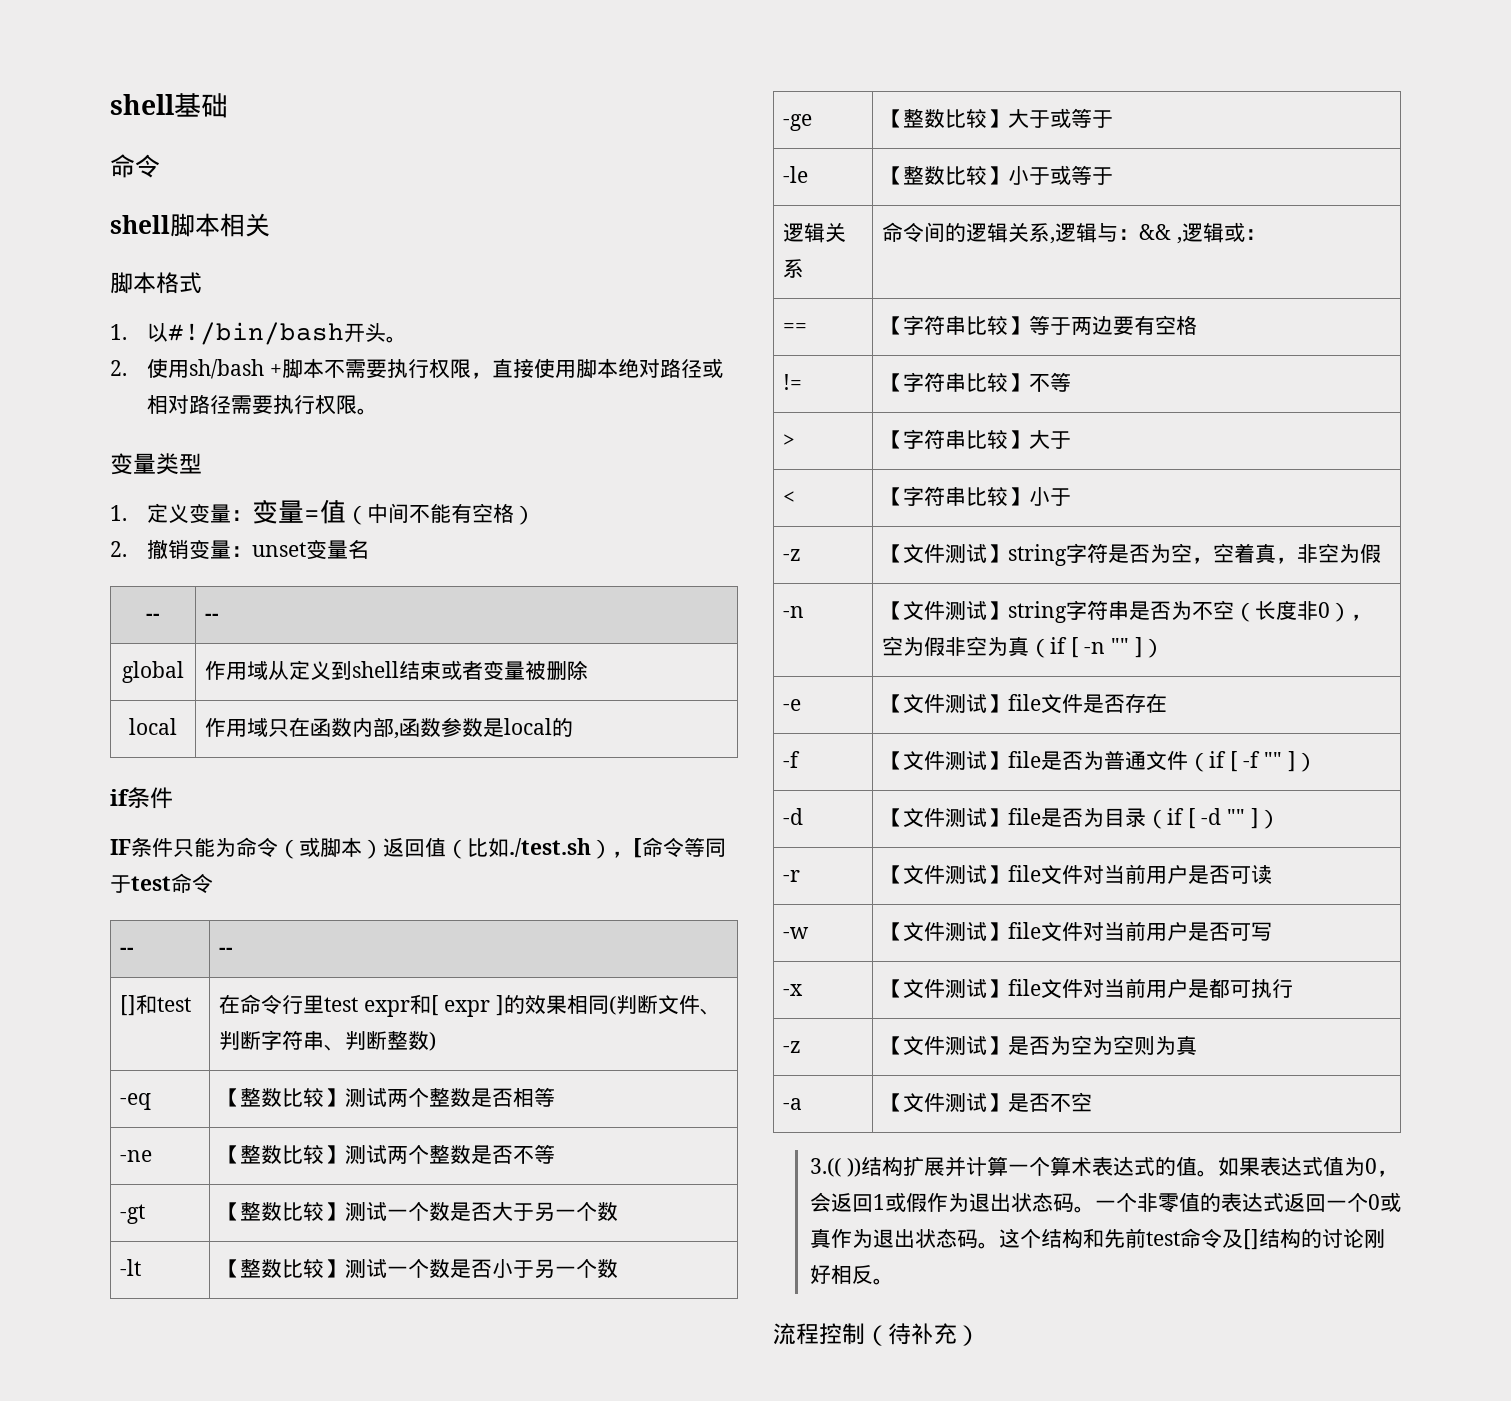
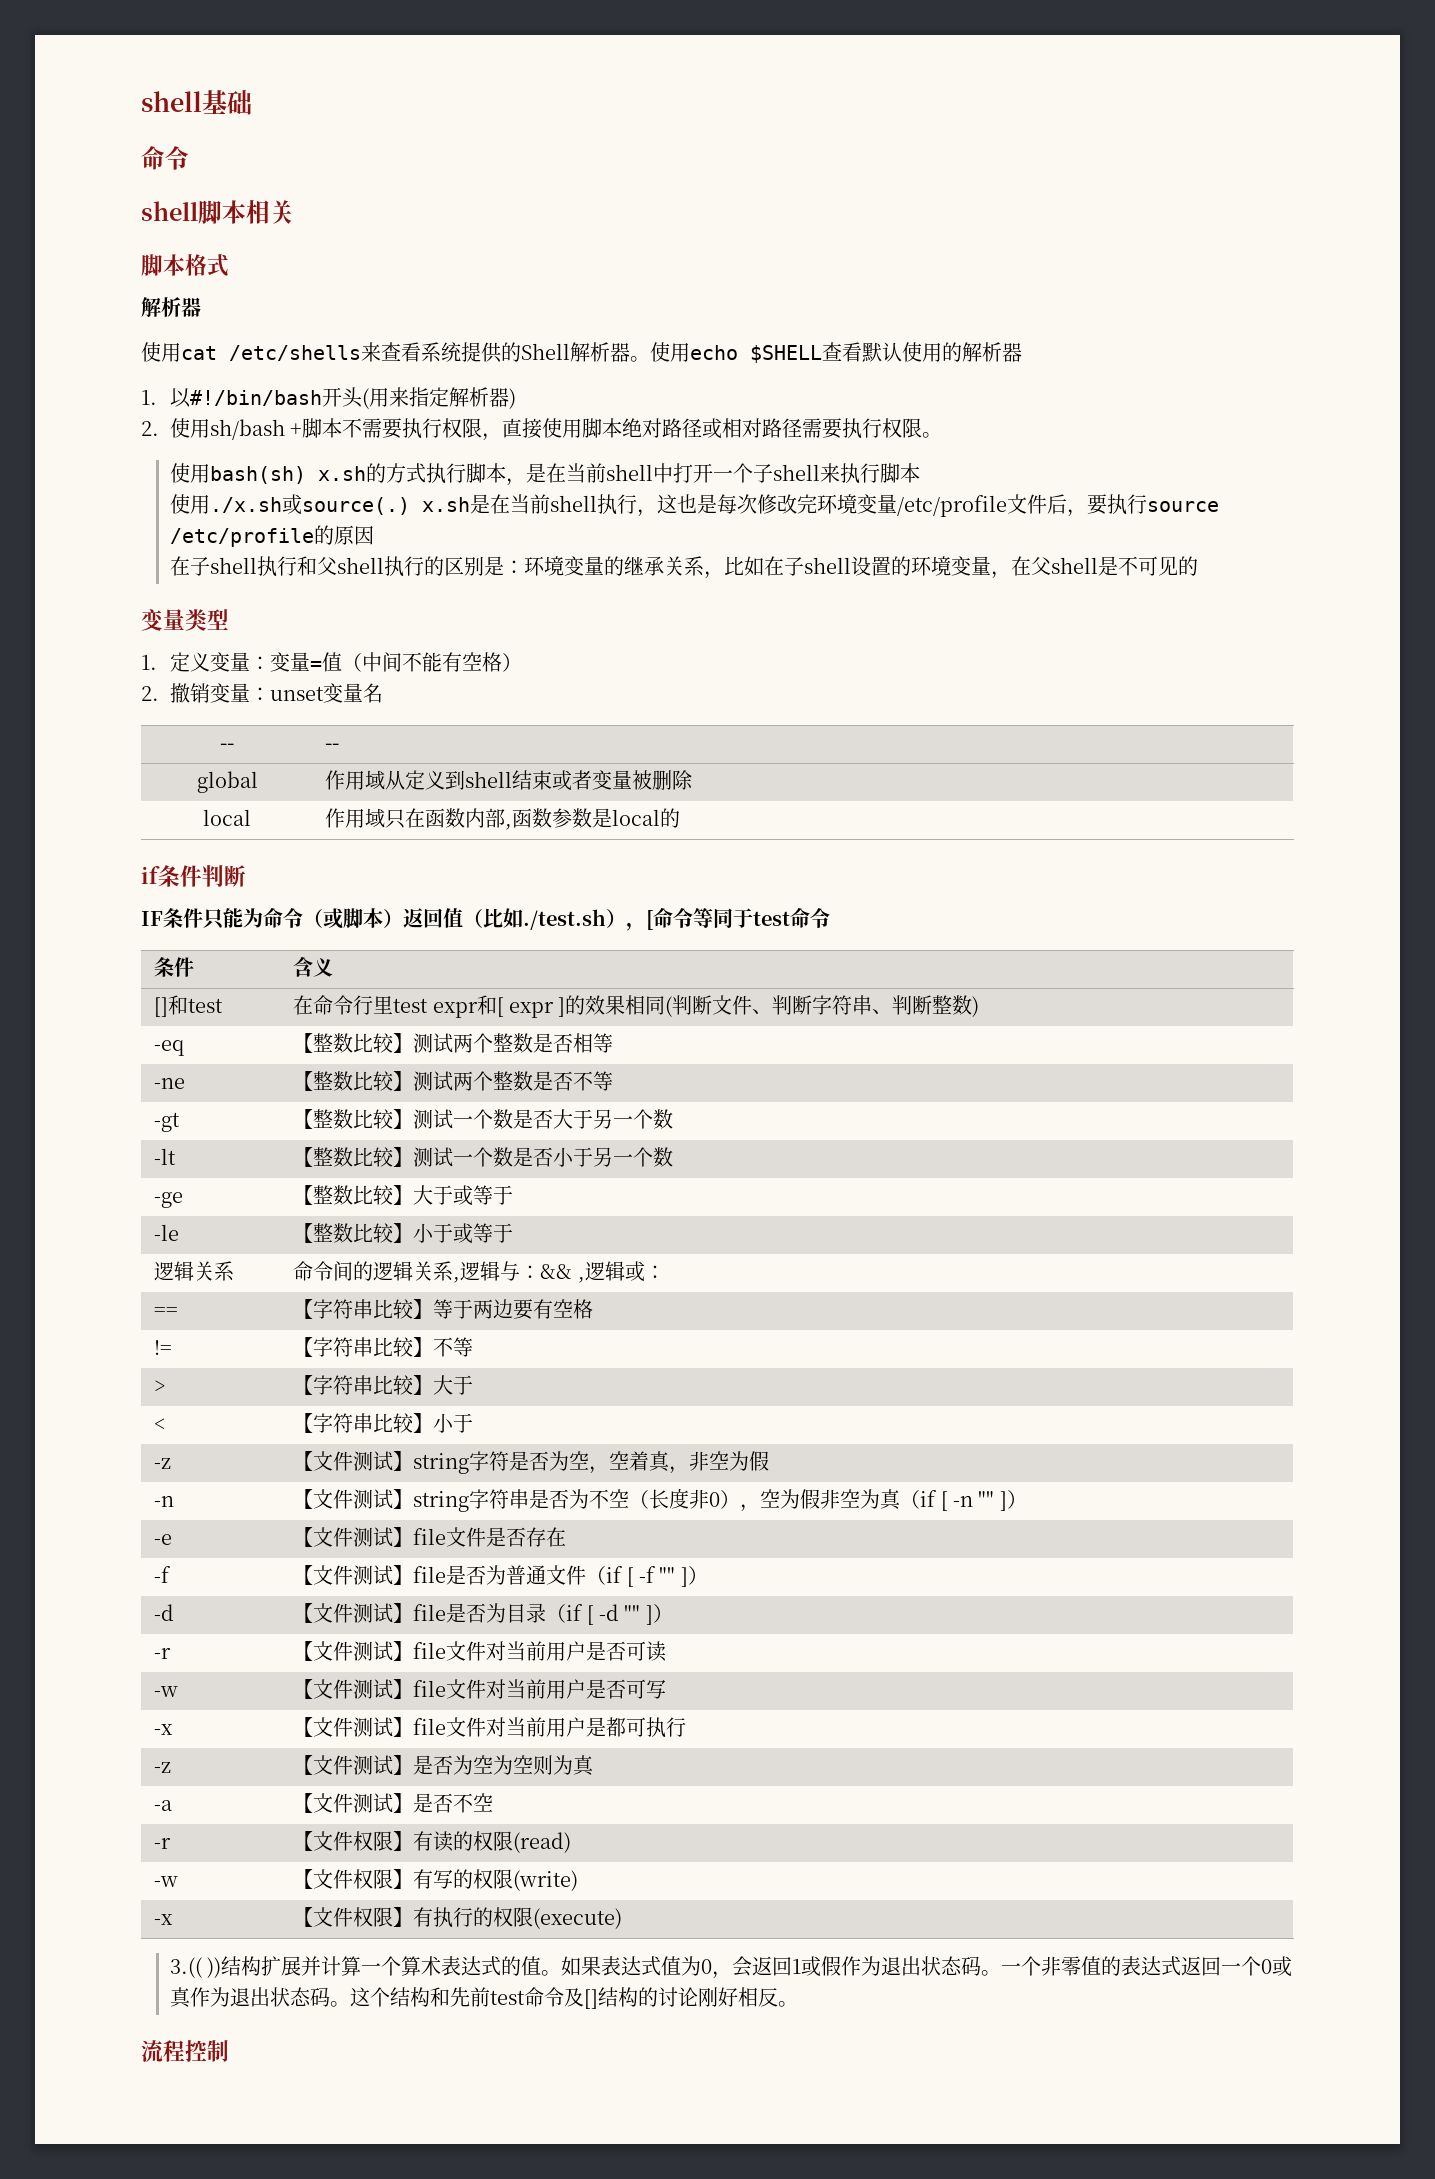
[110,322,407,345] 1.以#!/bin/bash开头。 -> [141,297,201,317] [141,342,1022,363] [141,387,516,409] 解析器 // 使用cat /etc/shells来查看系统提供的Shell解析器。使用echo $SHELL查看默认使用的解析器 // 1.以#!/bin/bash开头(用来指定解析器)
(378, 411) none -> [169,463,920,486] [169,494,1219,517] [169,525,374,547] [169,556,1198,579] // 使用bash(sh) x.sh的方式执行脚本，是在当前shell中打开一个子shell来执行脚本 // 使用./x.sh或source(.) x.sh是在当前shell执行，这也是每次修改完环境变量/etc/profile文件后，要执行source /etc/profile的原因 // 在子shell执行和父shell执行的区别是：环境变量的继承关系，比如在子shell设置的环境变量，在父shell是不可见的
(173, 798) none -> [202,865,246,887] 判断
[119,947,134,955] [218,947,233,955] -- | -- -> [154,957,195,977] [293,956,334,977] 条件 | 含义
(1092, 1102) none -> [154,1837,172,1849] [293,1831,572,1853] [154,1876,179,1887] [293,1869,579,1891] [154,1914,174,1925] [293,1907,623,1929] // -r | 【文件权限】有读的权限(read) // -w | 【文件权限】有写的权限(write) // -x | 【文件权限】有执行的权限(execute)
[865,1323,980,1346] （待补充） -> (229, 2051) none

